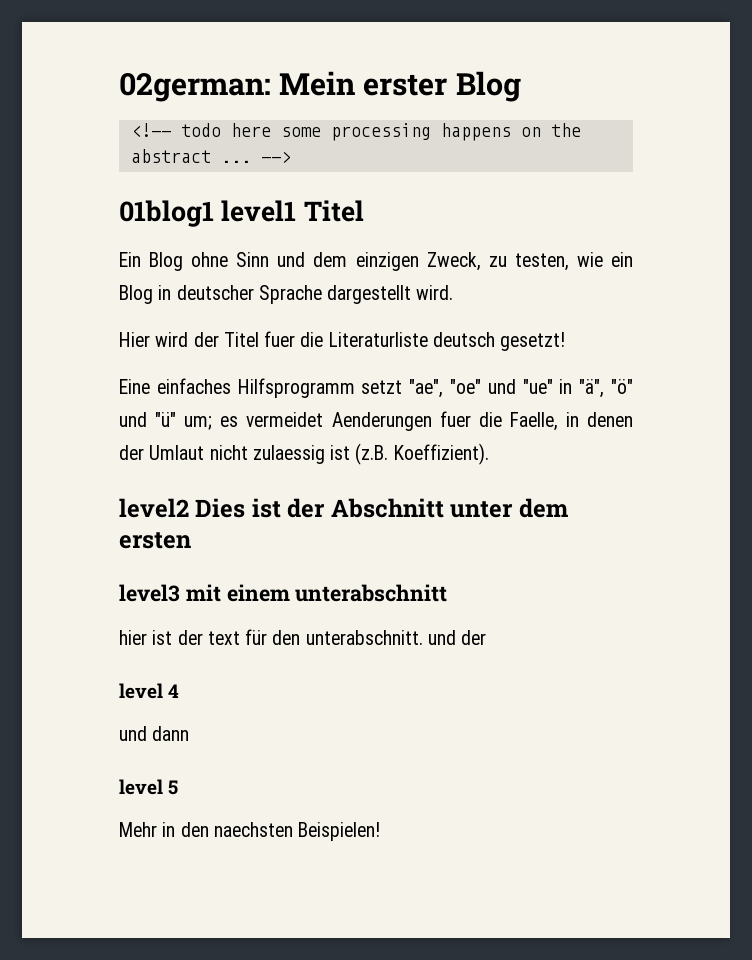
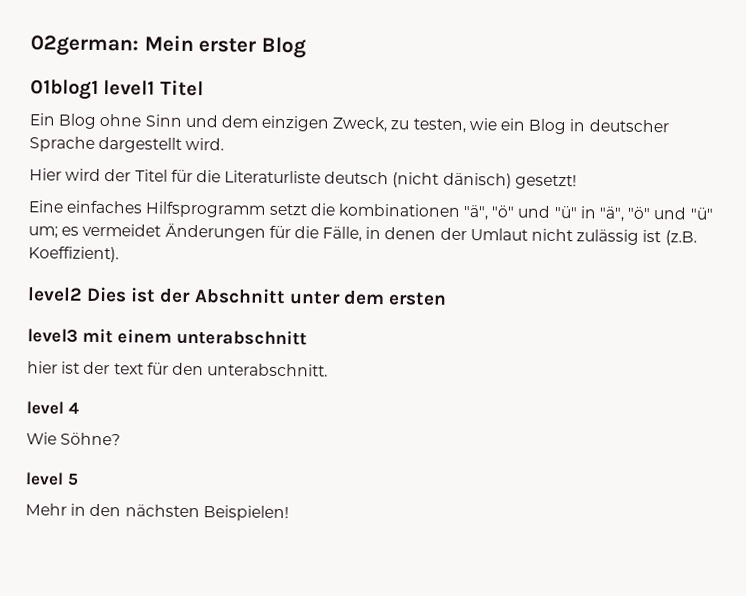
[130,123,581,141] [130,149,291,163] // <!-- todo here some processing happens on the abstract ... --> -> (307, 47) none
[264,331,296,347] fuer -> [170,169,193,183] für
(495, 339) none -> [392,172,512,189] (nicht dänisch)
[409,379,553,398] "ae", "oe" und "ue" -> [309,203,578,221] die kombinationen "ä", "ö" und "ü"
[331,411,558,431] Aenderungen fuer die Faelle, -> [164,222,363,242] Änderungen für die Fälle,
[252,445,325,464] zulaessig -> [576,229,640,245] zulässig
[427,630,487,645] und der -> (329, 370) none
[119,726,190,741] und dann -> [26,432,122,446] Wie Söhne?
[213,822,293,837] naechsten -> [124,504,200,518] nächsten

